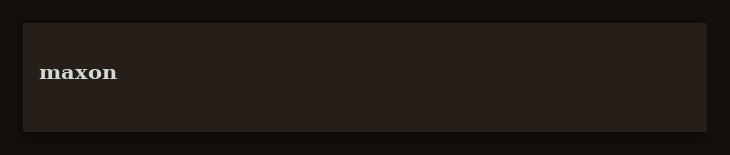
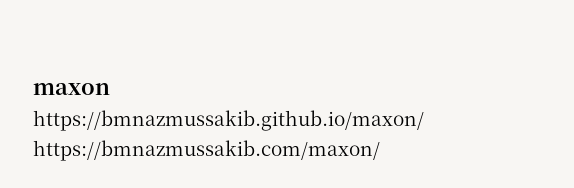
(117, 74) none -> [33,110,424,131] [33,140,380,161] // https://bmnazmussakib.github.io/maxon/ // https://bmnazmussakib.com/maxon/

